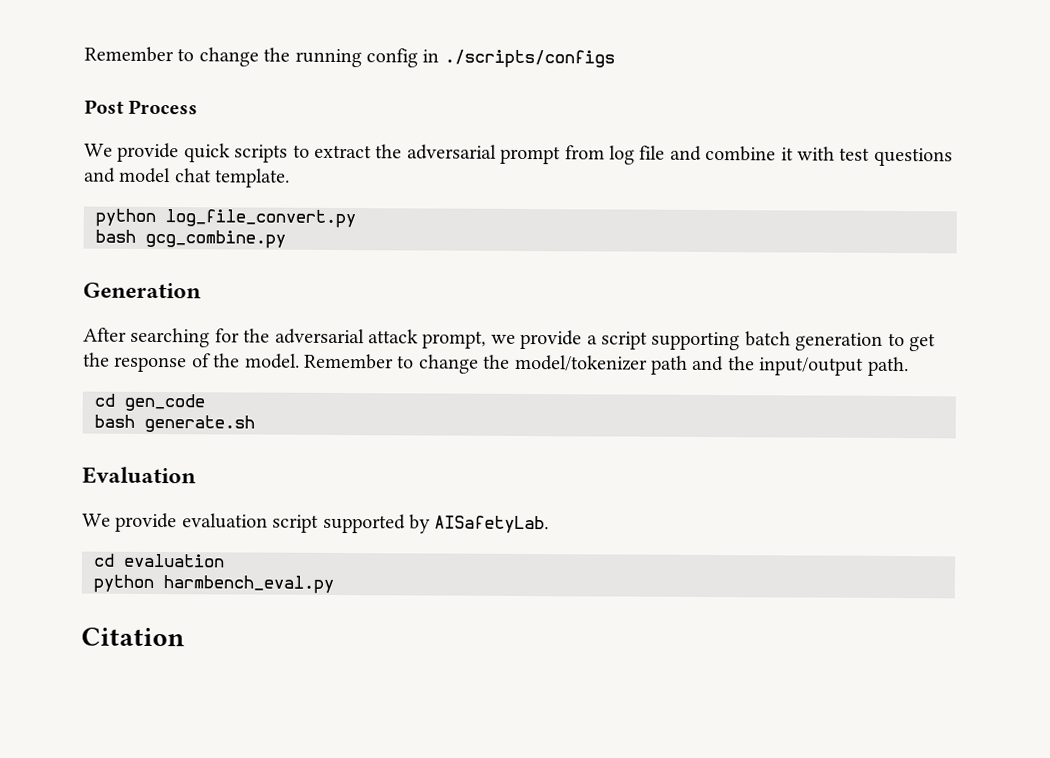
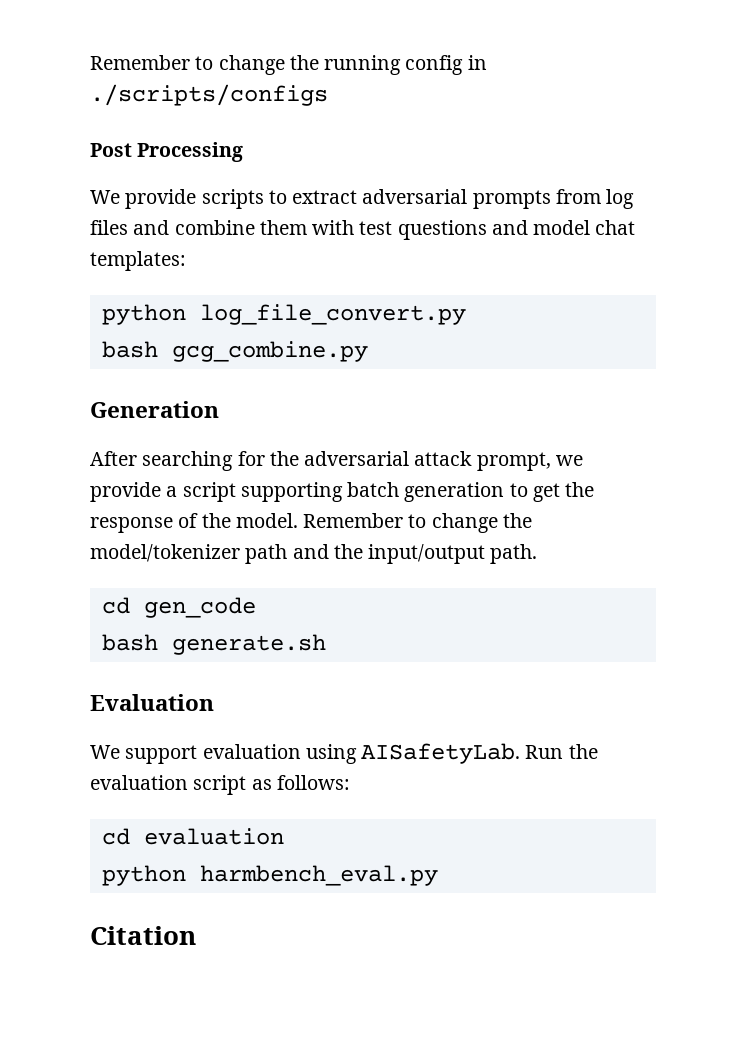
[128,99,199,115] [84,142,231,163] Process // We provide quick -> [137,142,244,162] [90,189,197,209] Processing // We provide
[375,144,562,165] the adversarial prompt -> [362,189,551,209] adversarial prompts
[639,145,666,160] file -> [90,220,128,235] files
[780,147,794,161] it -> [259,220,307,235] them
[215,168,291,188] template. -> [90,251,186,271] templates:
[115,512,550,534] provide evaluation script supported by AISafetyLab. -> [125,743,598,764] [90,775,350,795] support evaluation using AISafetyLab. Run the evaluation script as follows:

